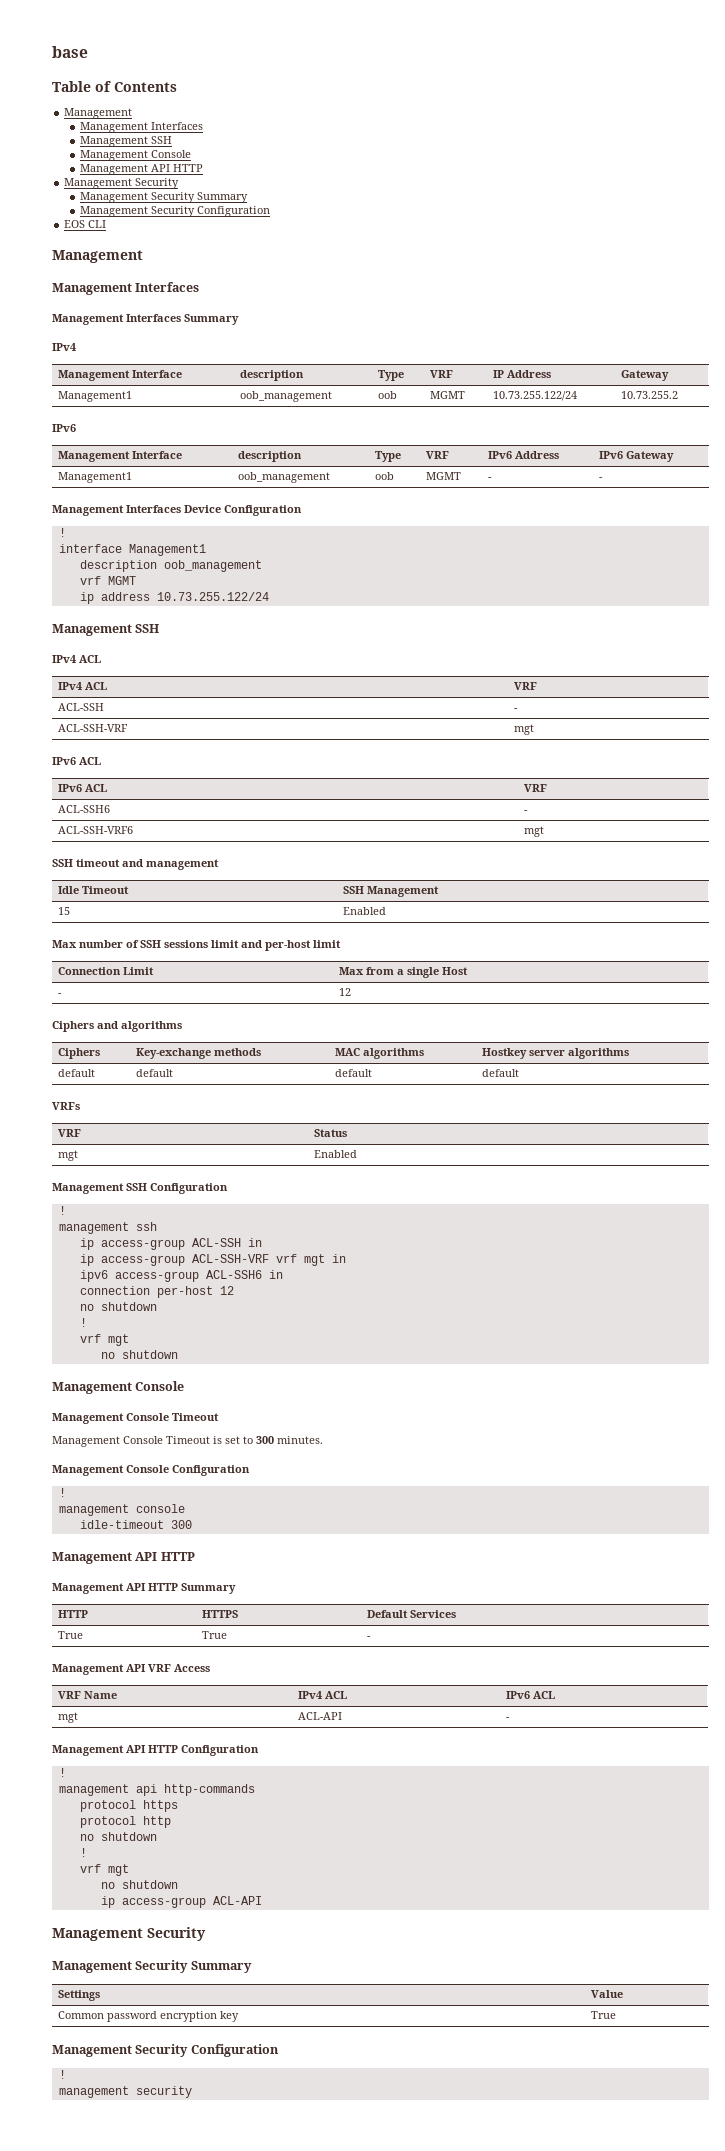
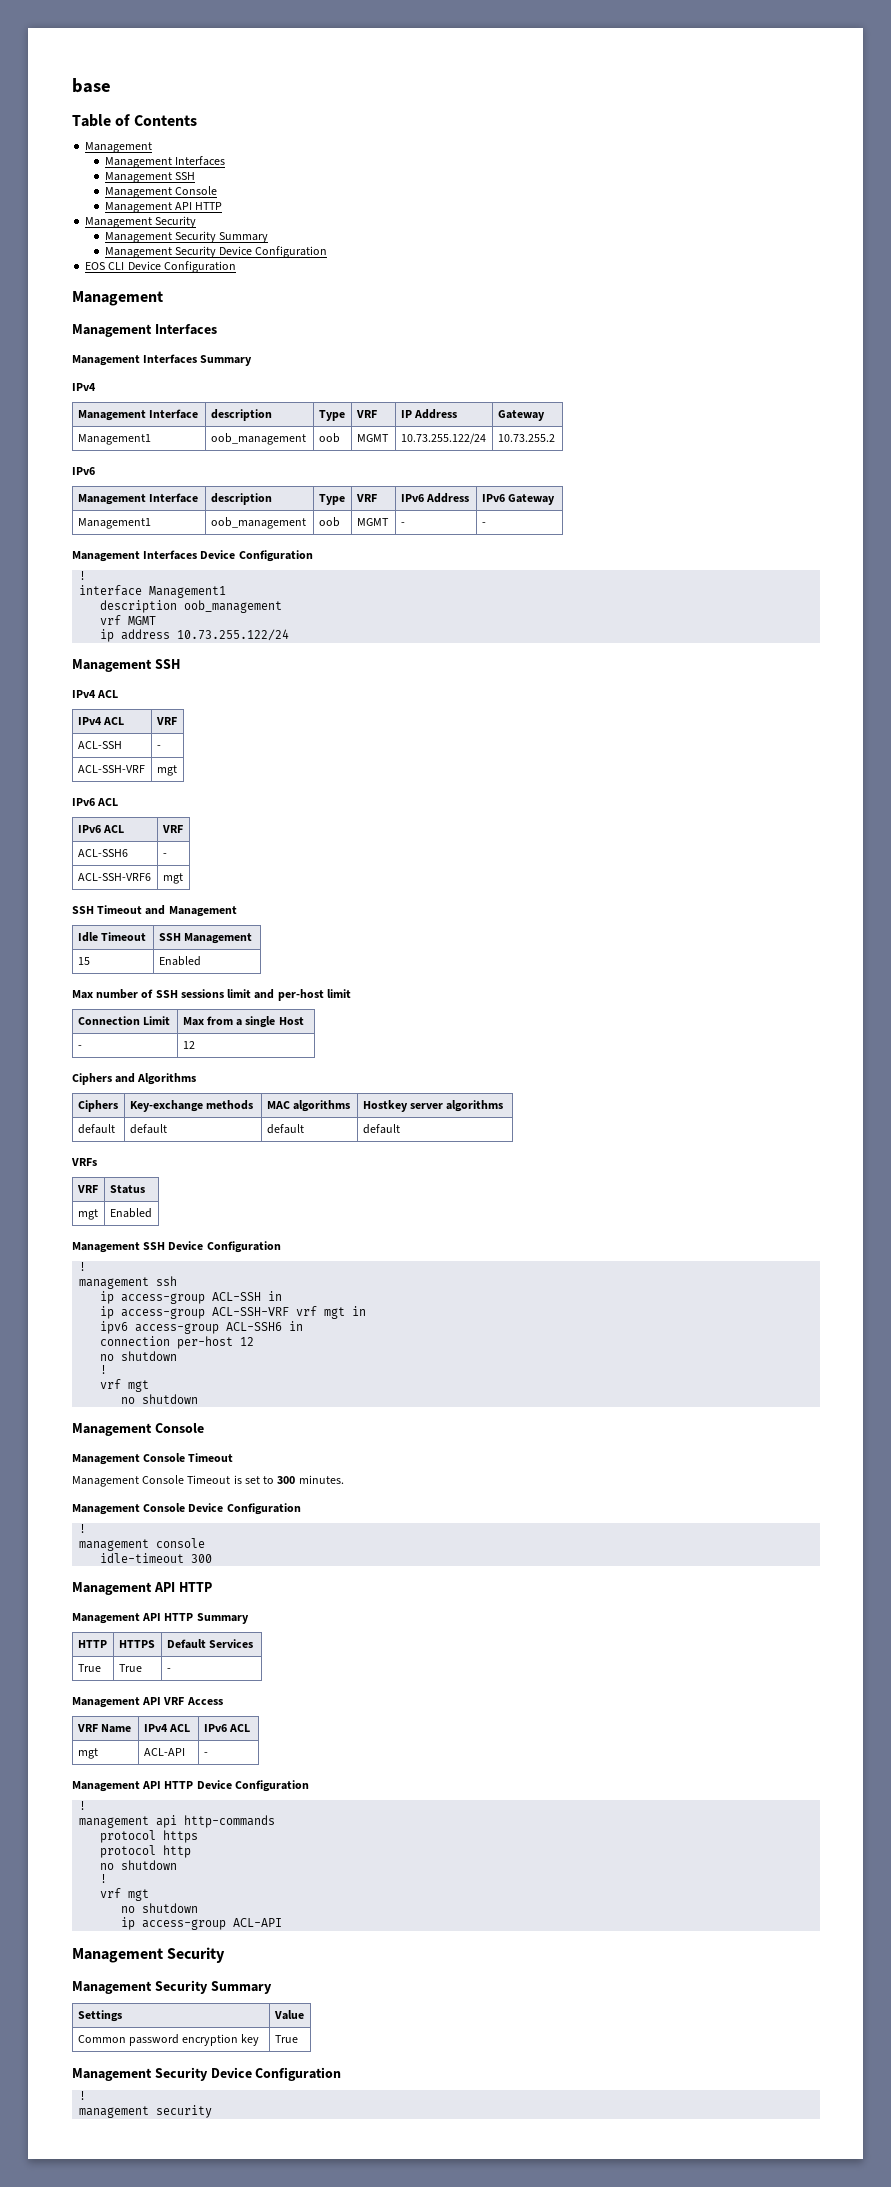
(195, 211) none -> [218,246,252,255] Device
(107, 224) none -> [127,261,236,273] Device Configuration
[76,859,219,870] timeout and management -> [97,905,237,917] Timeout and Management
[121,1021,182,1032] algorithms -> [137,1073,197,1085] Algorithms
(147, 1187) none -> [168,1241,204,1250] Device
(169, 1469) none -> [188,1503,224,1512] Device
(178, 1749) none -> [196,1780,232,1789] Device
(189, 2050) none -> [210,2067,252,2078] Device

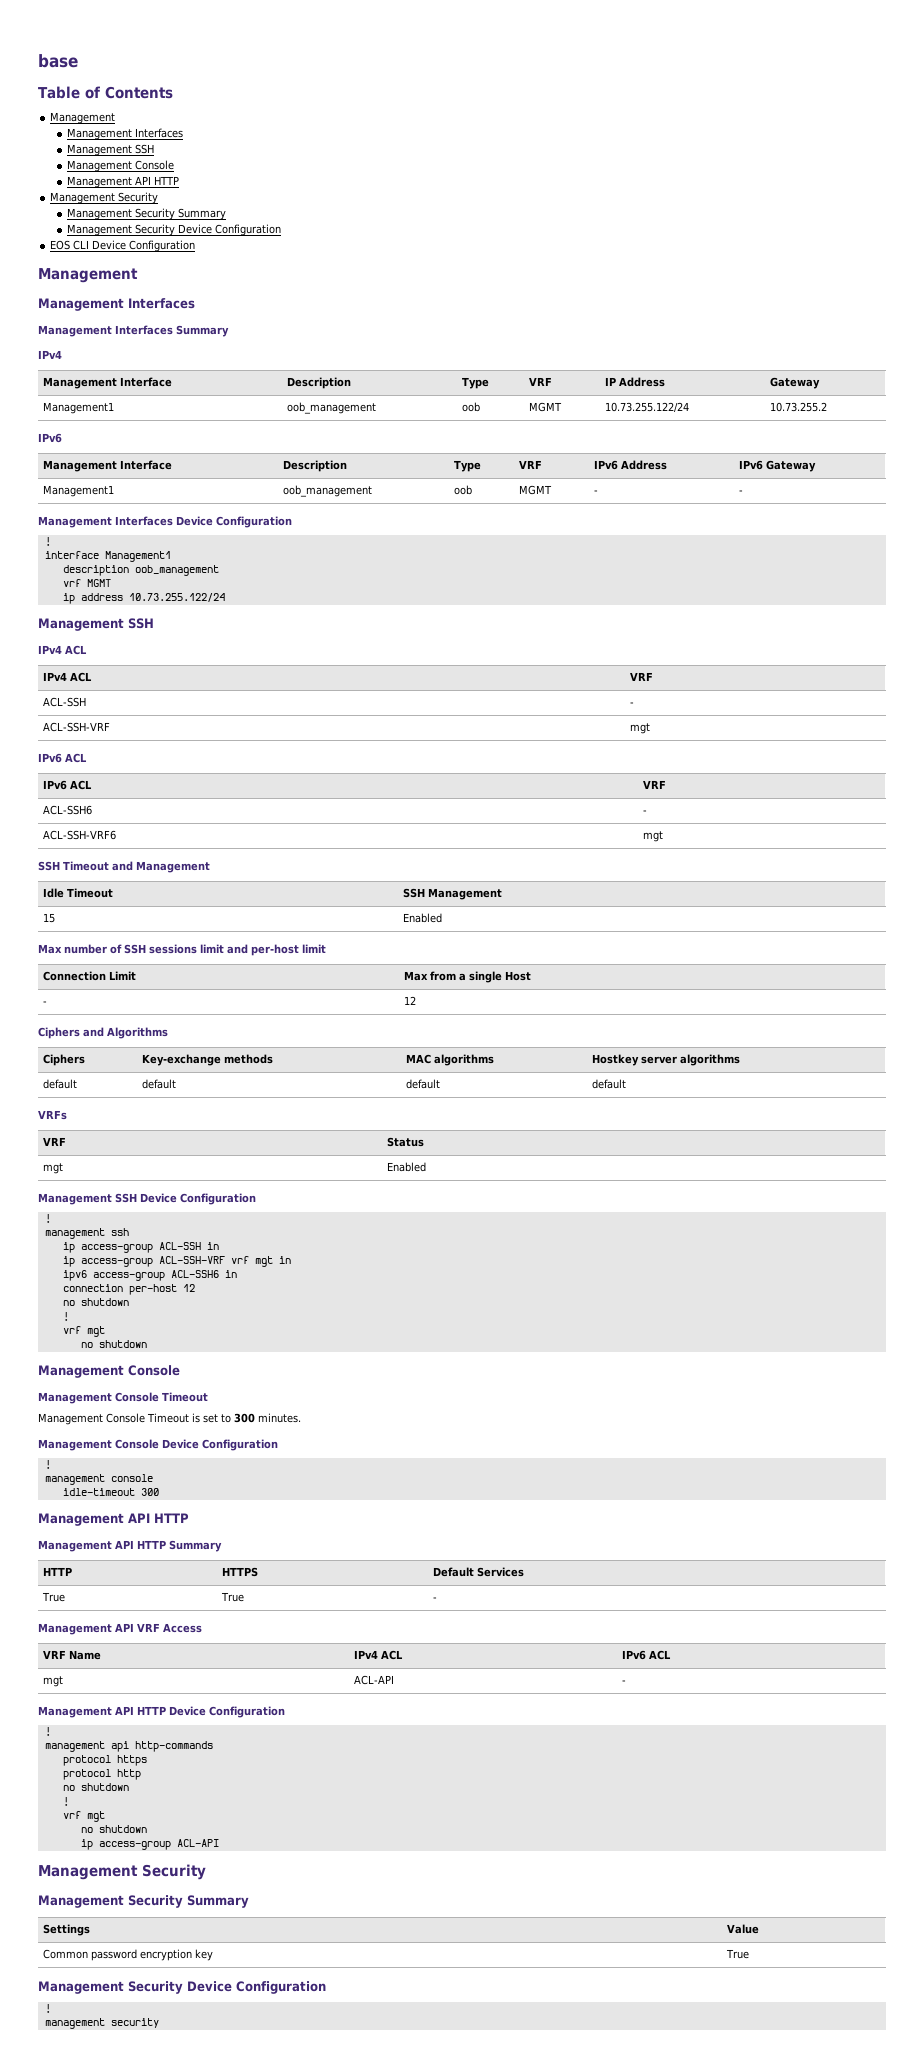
[210,409,272,421] description -> [287,377,352,389] Description
[210,493,272,505] description -> [283,460,348,472] Description

